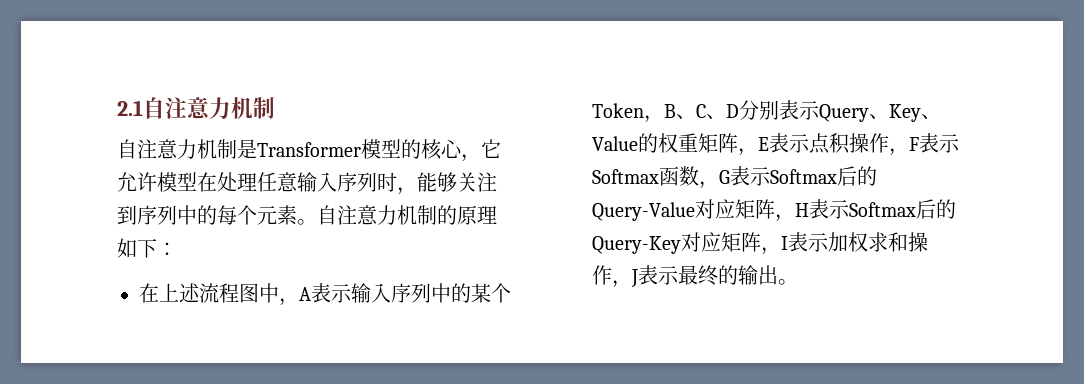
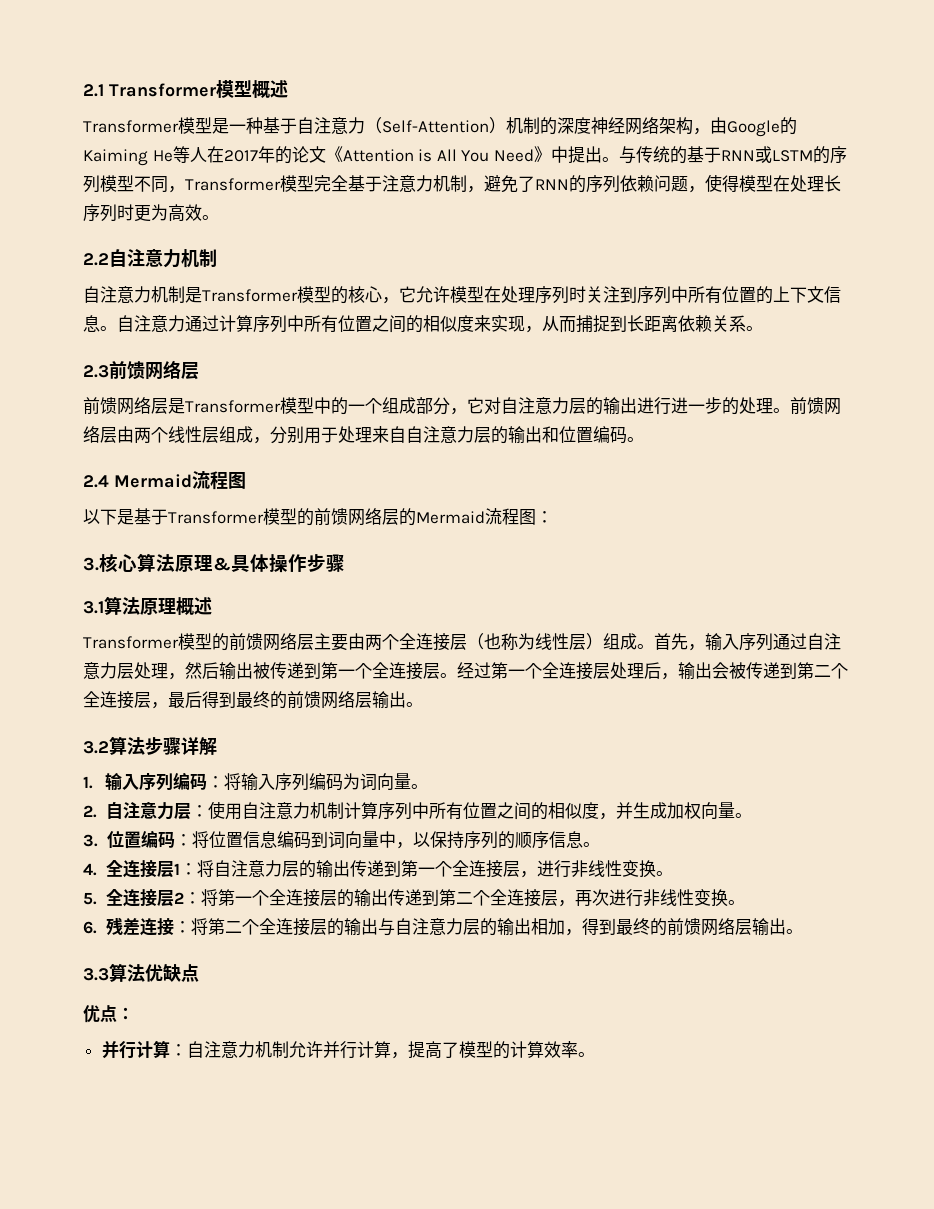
(143, 108) none -> [109,80,288,98] [83,117,797,137] [83,146,847,166] [83,174,841,193] [83,204,219,222] [83,253,109,266] Transformer模型概述 // Transformer模型是一种基于自注意力（Self-Attention）机制的深度神经网络架构，由Google的Kaiming He等人在2017年的论文《Attention is All You Need》中提出。与传统的基于RNN或LSTM的序列模型不同，Transformer模型完全基于注意力机制，避免了RNN的序列依赖问题，使得模型在处理长序列时更为高效。 // 2.2
[257,172,497,195] [117,205,497,225] [117,238,177,258] [139,283,511,306] [592,100,941,123] [592,133,960,156] [592,166,877,189] [592,199,956,222] [592,232,928,255] [592,265,778,288] 任意输入序列时，能够关注到序列中的每个元素。自注意力机制的原理如下： // 在上述流程图中，A表示输入序列中的某个Token，B、C、D分别表示Query、Key、Value的权重矩阵，E表示点积操作，F表示Softmax函数，G表示Softmax后的Query-Value对应矩阵，H表示Softmax后的Query-Key对应矩阵，I表示加权求和操作，J表示最终的输出 -> [535,286,841,304] [83,315,763,333] [83,360,199,380] [83,397,841,415] [83,426,644,444] [83,471,246,490] [83,508,553,526] [83,553,345,573] [83,596,212,615] [83,633,841,651] [83,662,848,680] [83,691,423,709] [83,736,217,755] [83,772,429,791] [83,801,752,820] [83,830,600,849] [83,860,673,878] [83,889,745,907] [83,917,803,936] [83,963,199,982] [83,1005,134,1023] [101,1040,578,1059] 序列时关注到序列中所有位置的上下文信息。自注意力通过计算序列中所有位置之间的相似度来实现，从而捕捉到长距离依赖关系。 // 2.3前馈网络层 // 前馈网络层是Transformer模型中的一个组成部分，它对自注意力层的输出进行进一步的处理。前馈网络层由两个线性层组成，分别用于处理来自自注意力层的输出和位置编码。 // 2.4 Mermaid流程图 // 以下是基于Transformer模型的前馈网络层的Mermaid流程图： // 3.核心算法原理&具体操作步骤 // 3.1算法原理概述 // Transformer模型的前馈网络层主要由两个全连接层（也称为线性层）组成。首先，输入序列通过自注意力层处理，然后输出被传递到第一个全连接层。经过第一个全连接层处理后，输出会被传递到第二个全连接层，最后得到最终的前馈网络层输出。 // 3.2算法步骤详解 // 1.输入序列编码：将输入序列编码为词向量。 // 2.自注意力层：使用自注意力机制计算序列中所有位置之间的相似度，并生成加权向量。 // 3.位置编码：将位置信息编码到词向量中，以保持序列的顺序信息。 // 4.全连接层1：将自注意力层的输出传递到第一个全连接层，进行非线性变换。 // 5.全连接层2：将第一个全连接层的输出传递到第二个全连接层，再次进行非线性变换。 // 6.残差连接：将第二个全连接层的输出与自注意力层的输出相加，得到最终的前馈网络层输出。 // 3.3算法优缺点 // 优点： // 并行计算：自注意力机制允许并行计算，提高了模型的计算效率

